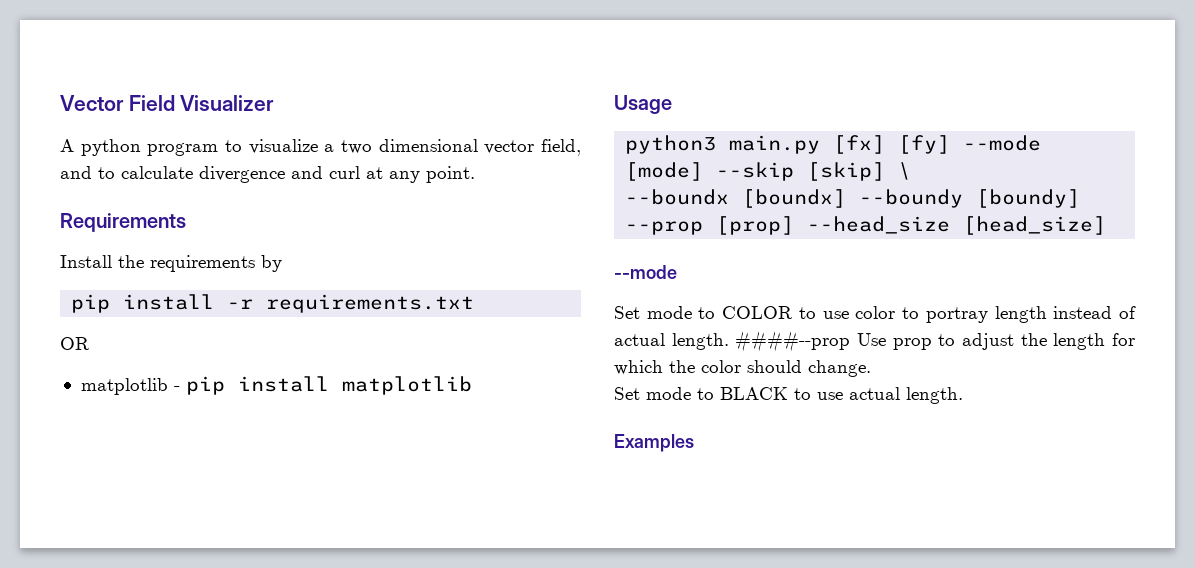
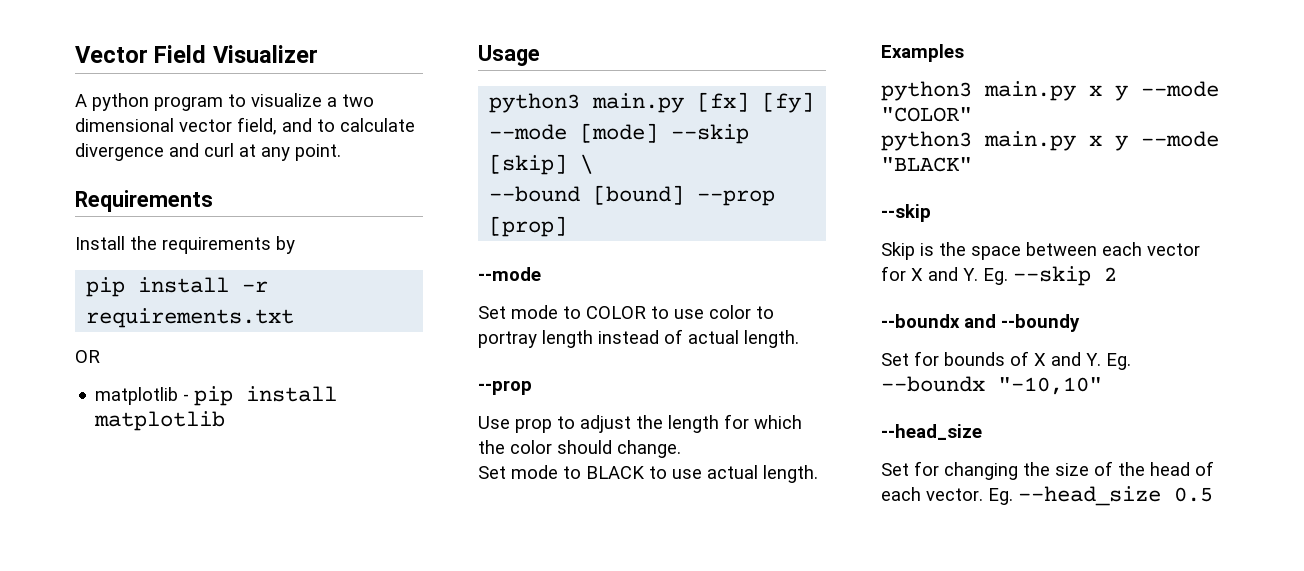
[625,189,1081,208] --boundx [boundx] --boundy [boundy] -> [489,185,685,205] --bound [bound]
[807,216,1107,235] --head_size [head_size] -> (568, 226) none
[735,331,851,352] ####--prop -> [478,380,532,395] // --prop //
(694, 443) none -> [881,81,1219,101] [881,107,972,122] [881,131,1219,151] [881,157,972,172] [881,204,931,222] [881,242,1200,260] [881,266,1117,286] [881,314,1080,332] [881,351,1131,370] [881,376,1102,395] [881,424,982,440] [881,461,1214,480] [881,486,1213,506] // python3 main.py x y --mode "COLOR" // python3 main.py x y --mode "BLACK" // --skip // Skip is the space between each vector for X and Y. Eg. --skip 2 // --boundx and --boundy // Set for bounds of X and Y. Eg. --boundx "-10,10" // --head_size // Set for changing the size of the head of each vector. Eg. --head_size 0.5

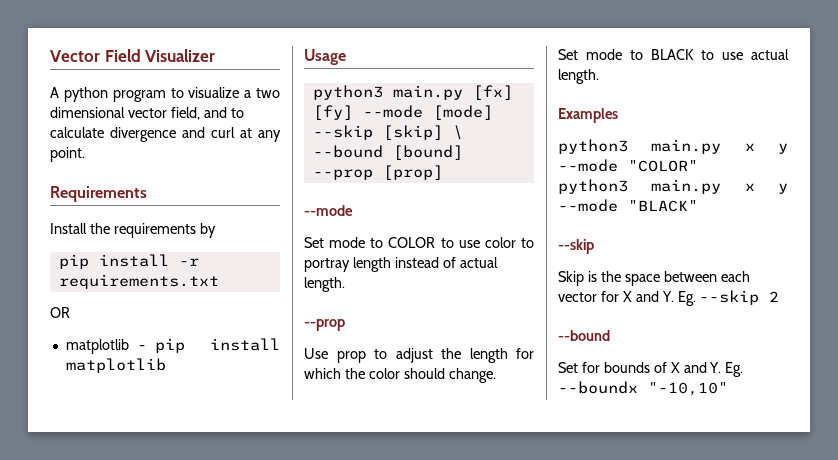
[881,314,1080,332] --boundx and --boundy -> [558,330,610,341] --bound
[881,424,982,440] [881,461,1214,480] [881,486,1213,506] // --head_size // Set for changing the size of the head of each vector. Eg. --head_size 0.5 -> (728, 389) none

